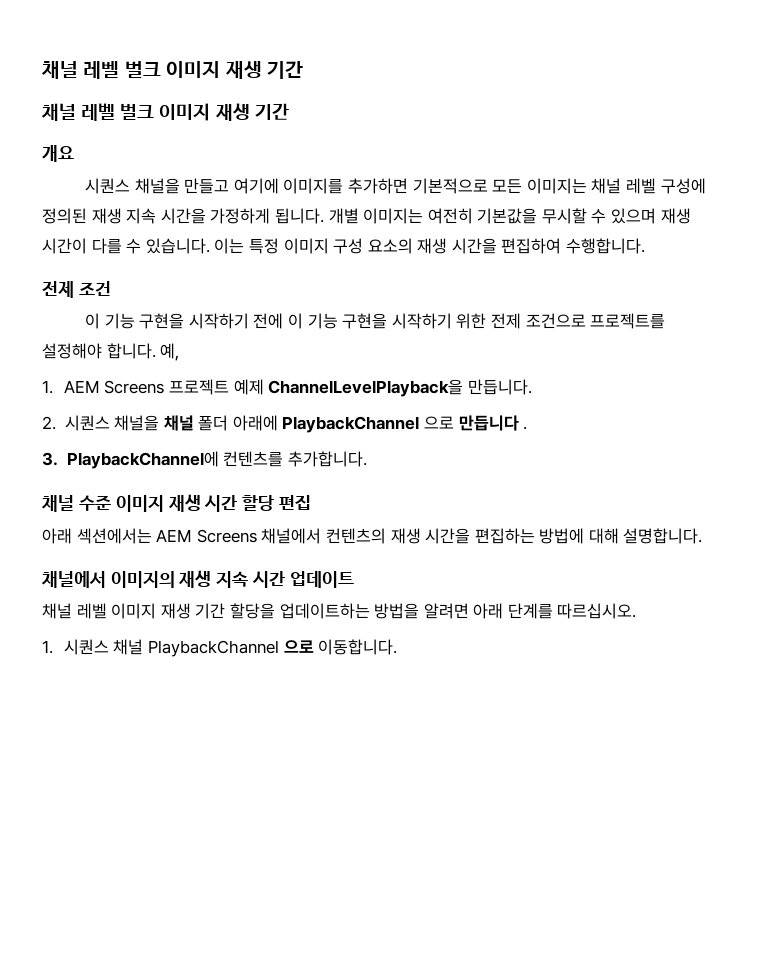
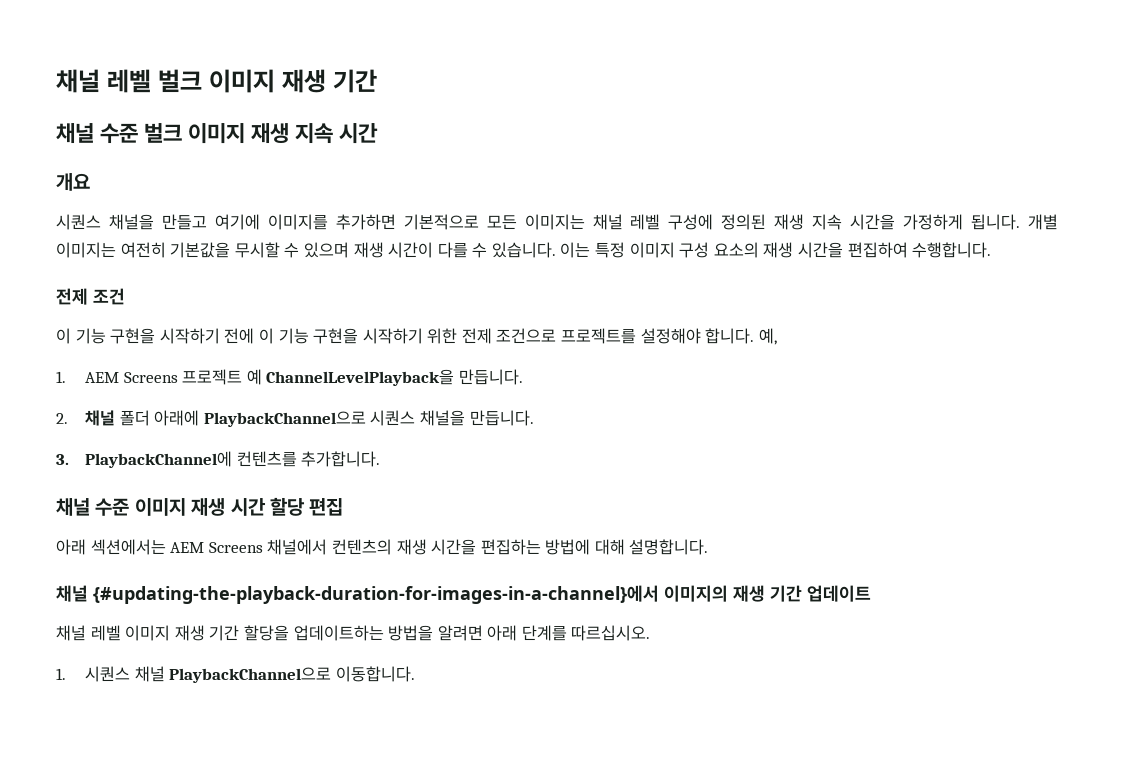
[81,103,289,121] 레벨 벌크 이미지 재생 기간 -> [100,123,379,144] 수준 벌크 이미지 재생 지속 시간
[233,379,264,395] 예제 -> [246,369,262,385] 예
[64,415,160,431] 시퀀스 채널을 -> (68, 418) none
[282,415,528,433] PlaybackChannel 으로 만듭니다 . -> [203,410,534,427] PlaybackChannel으로 시퀀스 채널을 만듭니다.
[41,570,285,588] 채널에서 이미지의 재생 지속 시간 -> [56,585,802,604] 채널 {#updating-the-playback-duration-for-images-in-a-channel}에서 이미지의 재생 기간
[148,640,314,657] PlaybackChannel 으로 -> [169,667,332,683] PlaybackChannel으로

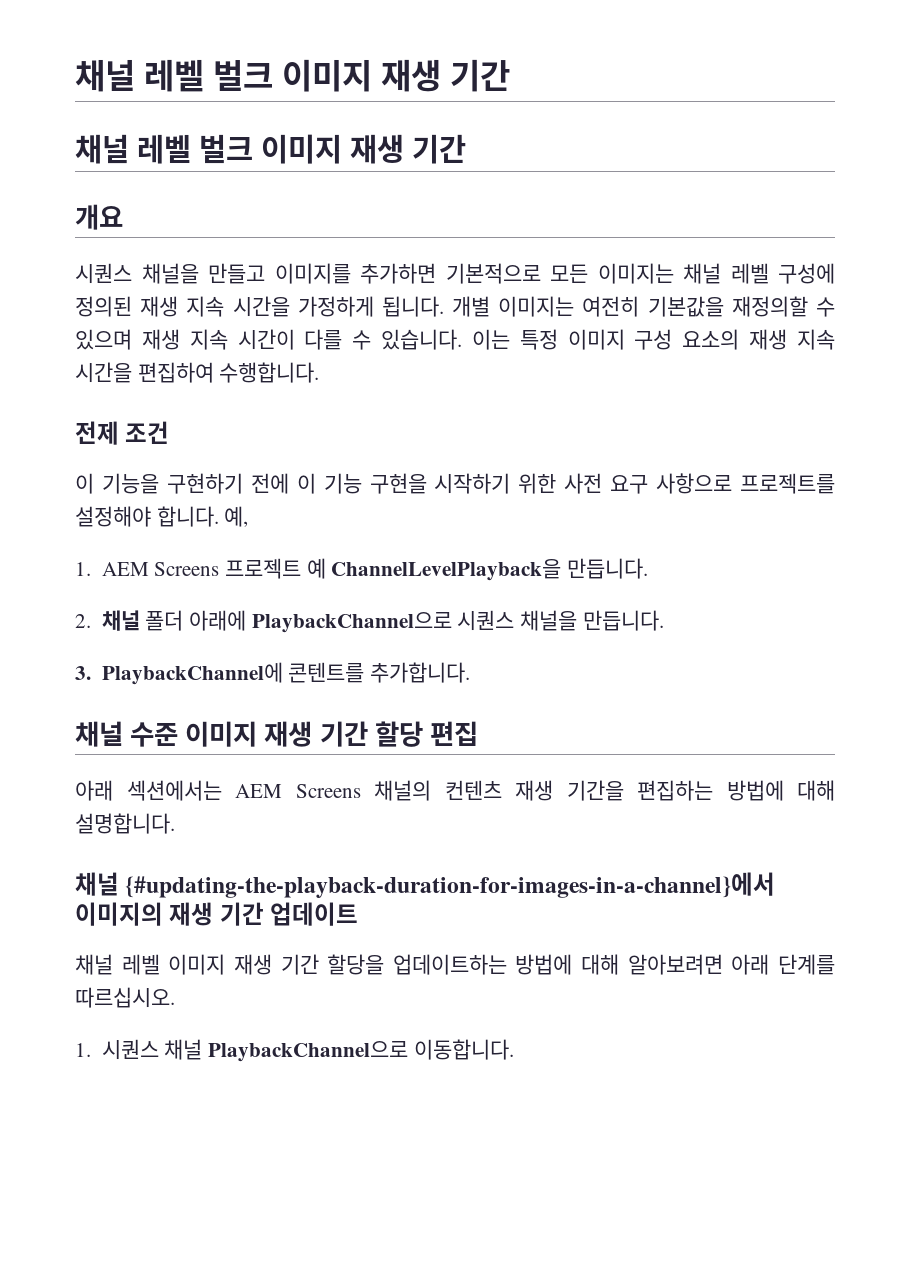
[100,123,379,144] 수준 벌크 이미지 재생 지속 시간 -> [136,134,466,164] 레벨 벌크 이미지 재생 기간
[214,214,260,230] 여기에 -> (265, 273) none
[234,242,280,258] 무시할 -> [731,296,808,317] 재정의할
(384, 250) none -> [189,329,228,350] 지속
(794, 250) none -> [797,329,835,350] 지속
[75,328,220,344] 기능 구현을 시작하기 -> [101,473,243,494] 기능을 구현하기
[461,328,557,344] 전제 조건으로 -> [564,473,733,494] 사전 요구 사항으로
[236,451,297,467] 컨텐츠를 -> [288,662,365,683] 콘텐트를
[230,498,266,516] 시간 -> [319,721,368,747] 기간
[267,539,477,555] 채널에서 컨텐츠의 재생 시간을 -> [374,780,624,801] 채널의 컨텐츠 재생 기간을
[388,625,483,641] 방법을 알려면 -> [515,954,723,975] 방법에 대해 알아보려면

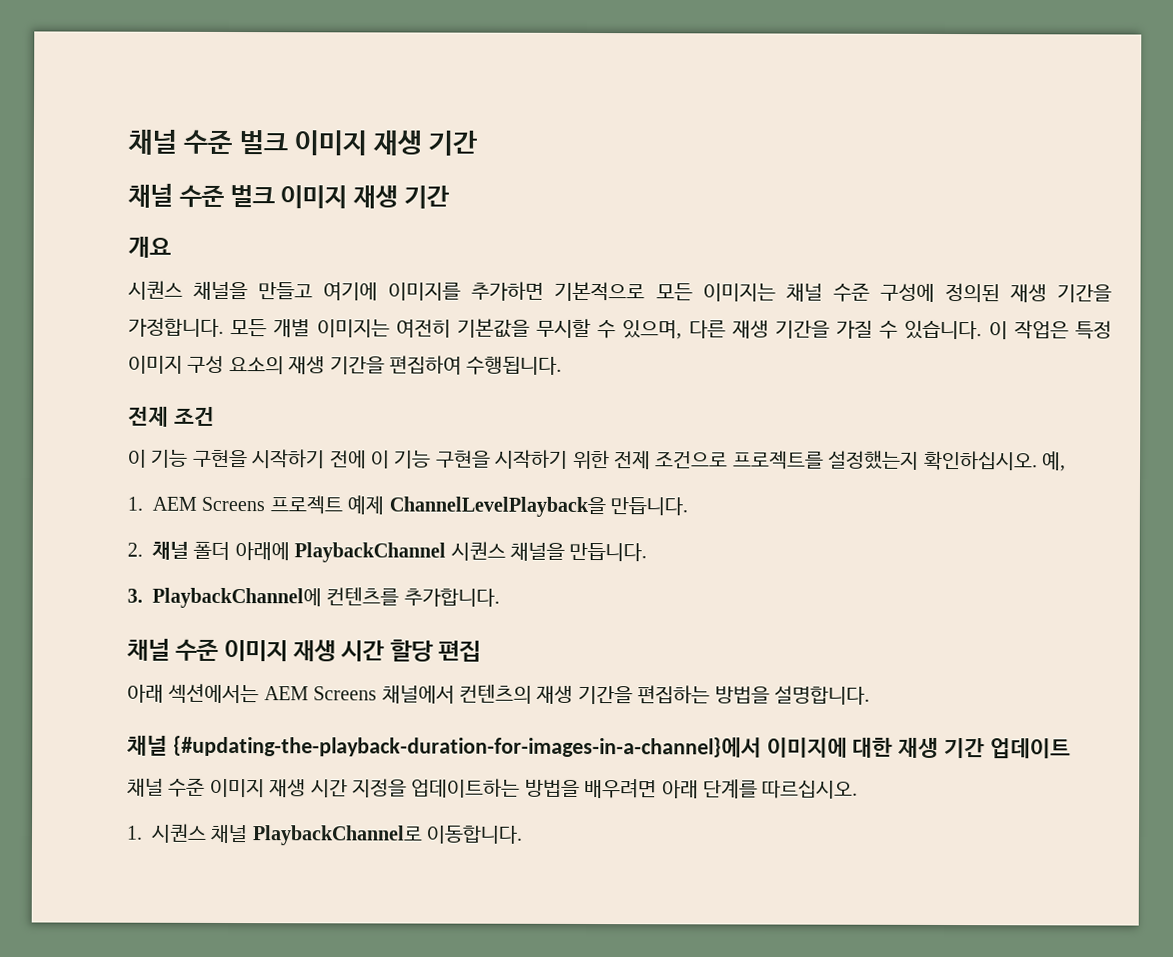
[75,59,204,92] 채널 레벨 -> [127,129,233,155] 채널 수준
[136,134,191,164] 레벨 -> [178,184,225,208] 수준
(265, 273) none -> [323,282,379,301] 여기에
[730,263,769,284] 레벨 -> [832,282,870,302] 수준
[186,296,835,317] [75,329,510,350] 지속 시간을 가정하게 됩니다. 개별 이미지는 여전히 기본값을 재정의할 수 있으며 재생 지속 시간이 다를 수 있습니다. 이는 -> [1056,284,1112,303] [128,317,1069,340] 기간을 가정합니다. 모든 개별 이미지는 여전히 기본값을 무시할 수 있으며, 다른 재생 기간을 가질 수 있습니다. 이 작업은
[797,329,835,350] [75,362,320,383] 지속 시간을 편집하여 수행합니다. -> [329,355,563,375] 기간을 편집하여 수행됩니다.
[101,473,243,494] 기능을 구현하기 -> [151,449,326,469] 기능 구현을 시작하기
[564,473,835,494] [75,506,219,527] 사전 요구 사항으로 프로젝트를 설정해야 합니다. -> [613,450,1038,471] 전제 조건으로 프로젝트를 설정했는지 확인하십시오.
[306,558,326,579] 예 -> [347,495,385,515] 예제
[251,612,452,633] PlaybackChannel으로 -> [294,542,447,563] PlaybackChannel
[288,662,365,683] 콘텐트를 -> [326,587,400,606] 컨텐츠를
[319,721,368,747] 기간 -> [340,640,386,662] 시간
[374,780,502,801] 채널의 컨텐츠 -> [381,684,532,704] 채널에서 컨텐츠의
[726,780,835,801] 방법에 대해 -> [714,685,770,704] 방법을
[75,902,163,926] 이미지의 -> [766,737,894,758] 이미지에 대한
[121,954,723,975] 레벨 이미지 재생 기간 할당을 업데이트하는 방법에 대해 알아보려면 -> [168,777,658,799] 수준 이미지 재생 시간 지정을 업데이트하는 방법을 배우려면
[207,1041,408,1062] PlaybackChannel으로 -> [251,825,423,846] PlaybackChannel로

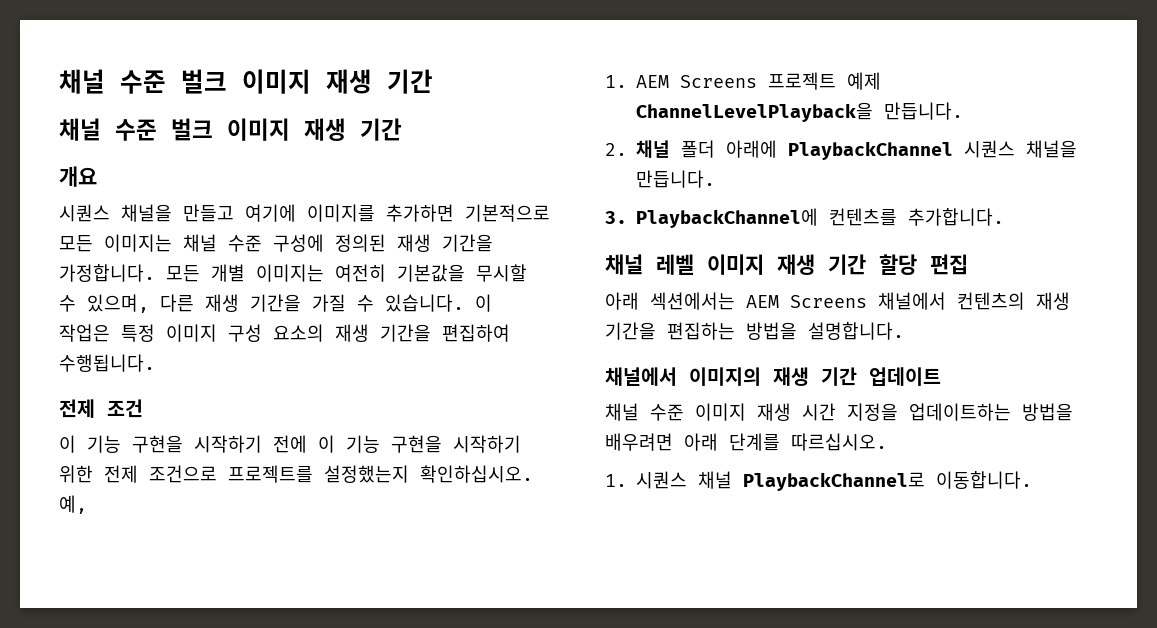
[175,638,386,662] 수준 이미지 재생 시간 -> [656,254,866,275] 레벨 이미지 재생 기간
[126,735,894,758] 채널 {#updating-the-playback-duration-for-images-in-a-channel}에서 이미지에 대한 -> [605,367,761,386] 채널에서 이미지의

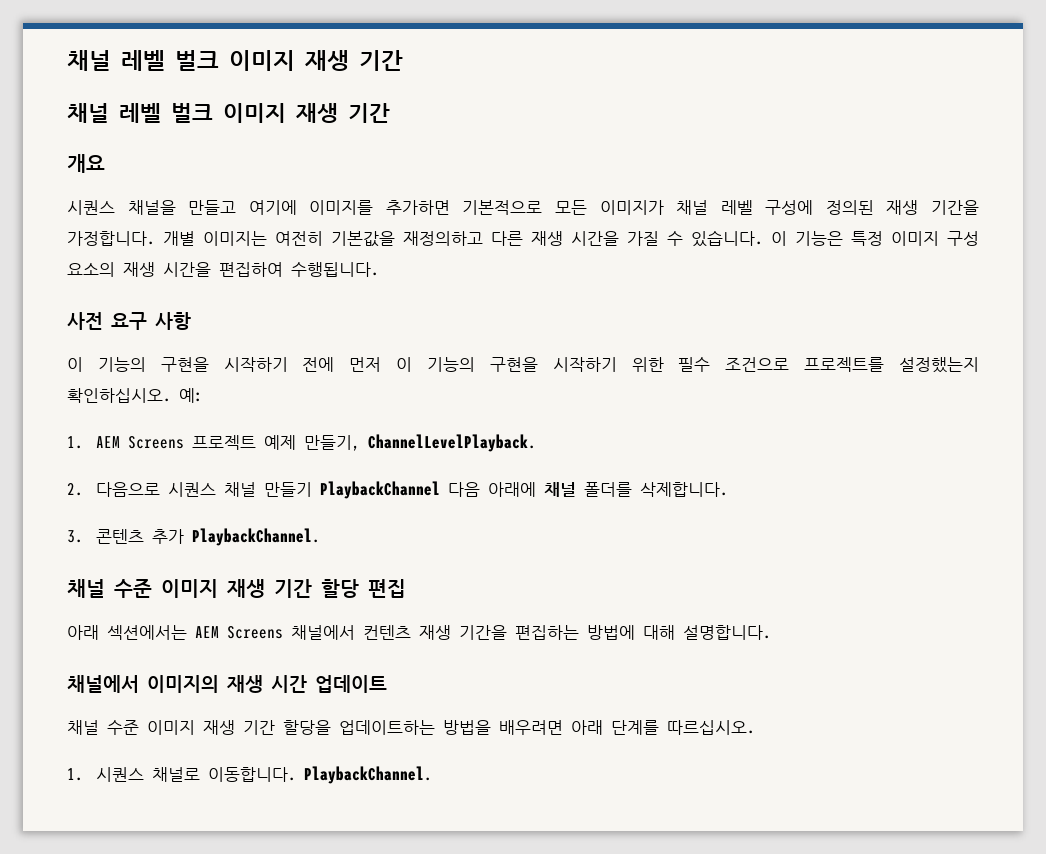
[59,69,166,94] 채널 수준 -> [67,50,165,71] 채널 레벨
[115,119,157,141] 수준 -> [119,103,161,123] 레벨
[104,234,262,252] 이미지는 채널 수준 -> [599,200,753,215] 이미지가 채널 레벨
[166,265,200,282] 모든 -> (155, 238) none
[476,264,527,282] [59,294,149,313] 무시할 수 있으며, -> [403,231,483,246] 재정의하고
[250,294,301,312] 기간을 -> [571,231,619,246] 시간을
[59,324,110,342] 작업은 -> [795,231,843,246] 기능은
[380,324,431,342] 기간을 -> [163,262,211,277] 시간을
[59,399,143,418] [59,435,121,453] 전제 조건 // 이 기능 -> [67,312,191,330] [67,357,146,372] 사전 요구 사항 // 이 기능의
[318,435,380,453] 이 기능 -> [349,357,475,372] 먼저 이 기능의
[104,465,138,483] 전제 -> [678,357,711,372] 필수
[59,495,87,514] 예, -> [179,388,203,403] 예:
[636,102,963,122] ChannelLevelPlayback을 만듭니다. -> [303,434,536,452] 만들기, ChannelLevelPlayback.
[636,140,1077,160] [636,170,715,188] [605,208,1004,228] [605,254,694,275] 채널 폴더 아래에 PlaybackChannel 시퀀스 채널을 만듭니다. // 3. PlaybackChannel에 컨텐츠를 추가합니다. // 채널 레벨 -> [95,481,728,499] [67,528,320,546] [67,579,152,598] 다음으로 시퀀스 채널 만들기 PlaybackChannel 다음 아래에 채널 폴더를 삭제합니다. // 3. 콘텐츠 추가 PlaybackChannel. // 채널 수준
[957,292,1025,310] 컨텐츠의 -> [363,625,411,640] 컨텐츠
[746,322,797,340] 방법을 -> [587,625,675,640] 방법에 대해
[821,367,857,386] 기간 -> [271,675,307,693] 시간
[802,403,898,421] 시간 지정을 -> [243,720,331,735] 기간 할당을
[698,471,1032,491] 채널 PlaybackChannel로 이동합니다. -> [151,766,432,784] 채널로 이동합니다. PlaybackChannel.

